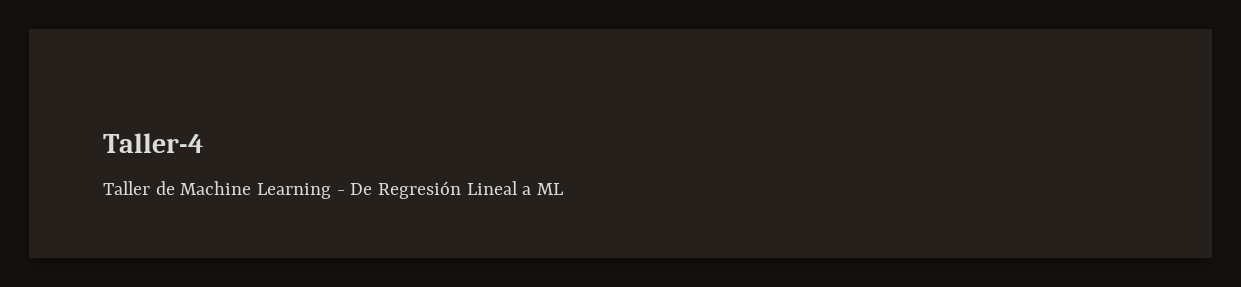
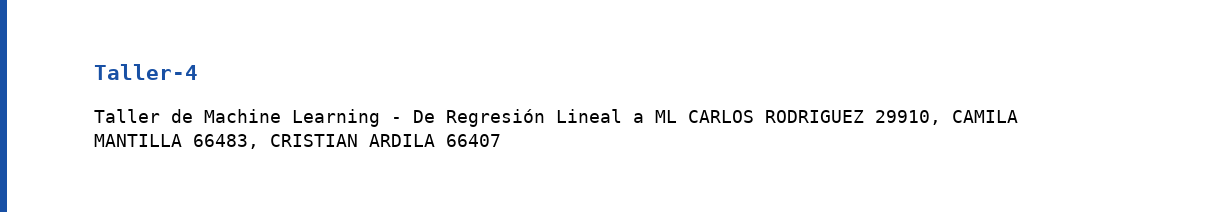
(564, 189) none -> [688,110,1018,125] [94,134,501,149] CARLOS RODRIGUEZ 29910, CAMILA MANTILLA 66483, CRISTIAN ARDILA 66407

